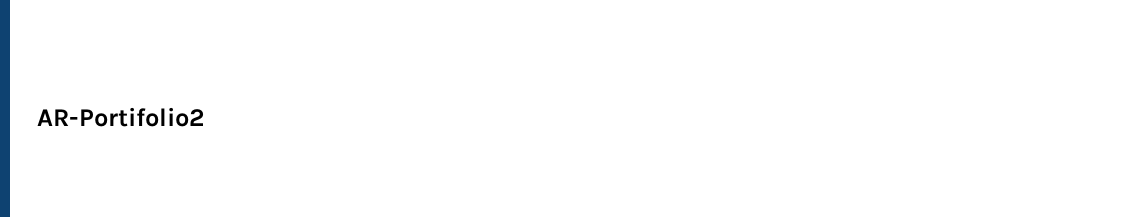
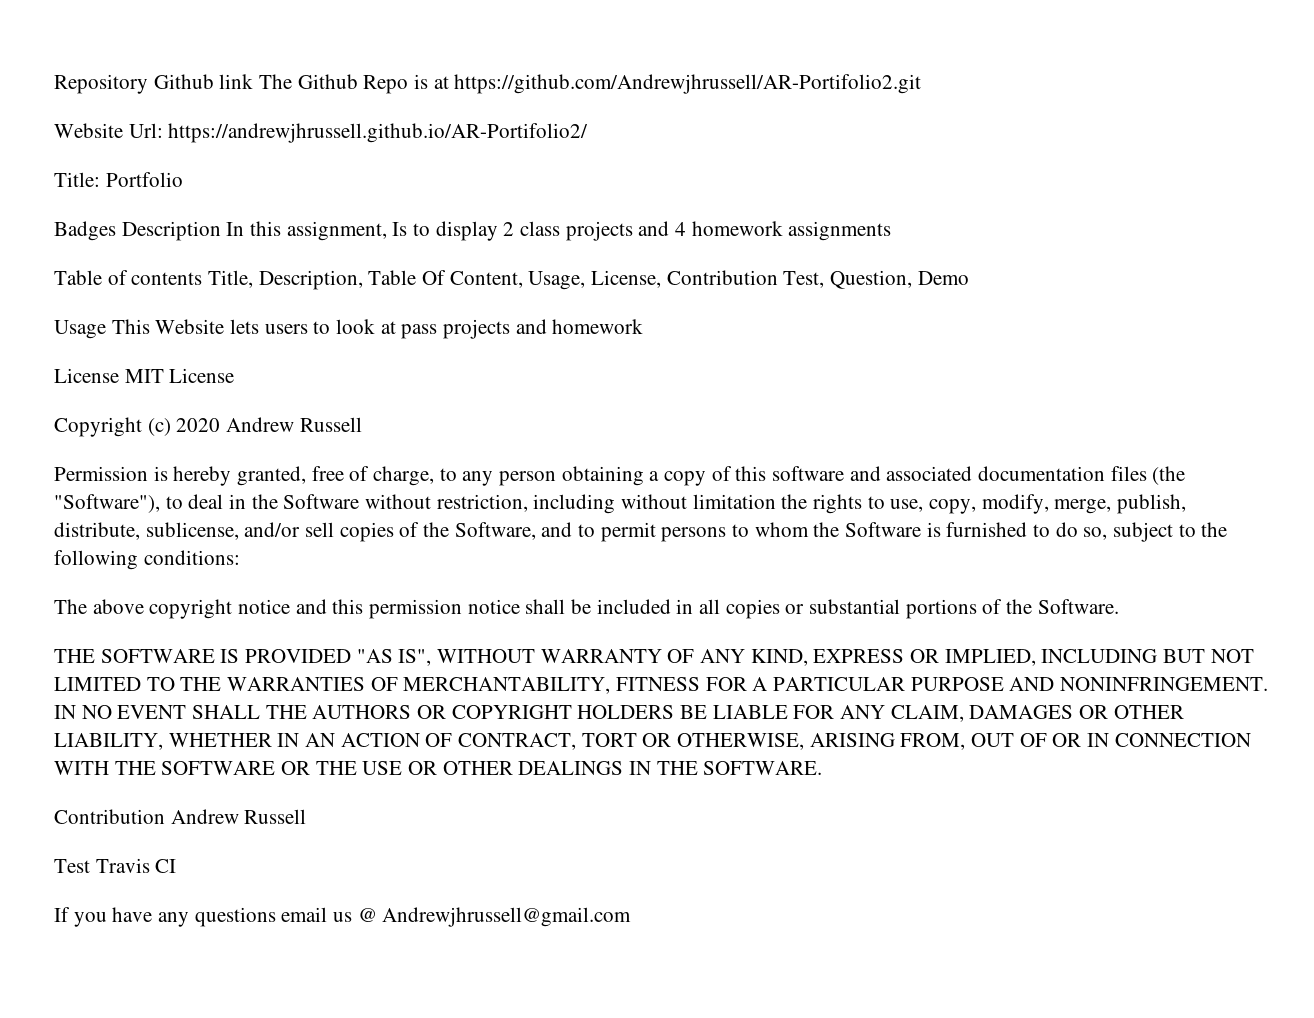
[37,107,204,127] AR-Portifolio2 -> [54,74,922,94] [54,123,589,143] [54,172,183,187] [54,221,892,241] [54,270,969,290] [54,319,644,339] [54,368,235,383] [54,417,362,437] [54,466,1186,486] [54,494,1187,514] [54,522,1228,542] [54,550,240,570] [54,599,1119,619] [54,649,1254,666] [54,677,1269,694] [54,705,1184,722] [54,733,1251,750] [54,761,823,775] [54,809,307,824] [54,858,177,873] [54,907,632,927] Repository Github link The Github Repo is at https://github.com/Andrewjhrussell/AR-Portifolio2.git // Website Url: https://andrewjhrussell.github.io/AR-Portifolio2/ // Title: Portfolio // Badges Description In this assignment, Is to display 2 class projects and 4 homework assignments // Table of contents Title, Description, Table Of Content, Usage, License, Contribution Test, Question, Demo // Usage This Website lets users to look at pass projects and homework // License MIT License // Copyright (c) 2020 Andrew Russell // Permission is hereby granted, free of charge, to any person obtaining a copy of this software and associated documentation files (the "Software"), to deal in the Software without restriction, including without limitation the rights to use, copy, modify, merge, publish, distribute, sublicense, and/or sell copies of the Software, and to permit persons to whom the Software is furnished to do so, subject to the following conditions: // The above copyright notice and this permission notice shall be included in all copies or substantial portions of the Software. // THE SOFTWARE IS PROVIDED "AS IS", WITHOUT WARRANTY OF ANY KIND, EXPRESS OR IMPLIED, INCLUDING BUT NOT LIMITED TO THE WARRANTIES OF MERCHANTABILITY, FITNESS FOR A PARTICULAR PURPOSE AND NONINFRINGEMENT. IN NO EVENT SHALL THE AUTHORS OR COPYRIGHT HOLDERS BE LIABLE FOR ANY CLAIM, DAMAGES OR OTHER LIABILITY, WHETHER IN AN ACTION OF CONTRACT, TORT OR OTHERWISE, ARISING FROM, OUT OF OR IN CONNECTION WITH THE SOFTWARE OR THE USE OR OTHER DEALINGS IN THE SOFTWARE. // Contribution Andrew Russell // Test Travis CI // If you have any questions email us @ Andrewjhrussell@gmail.com

